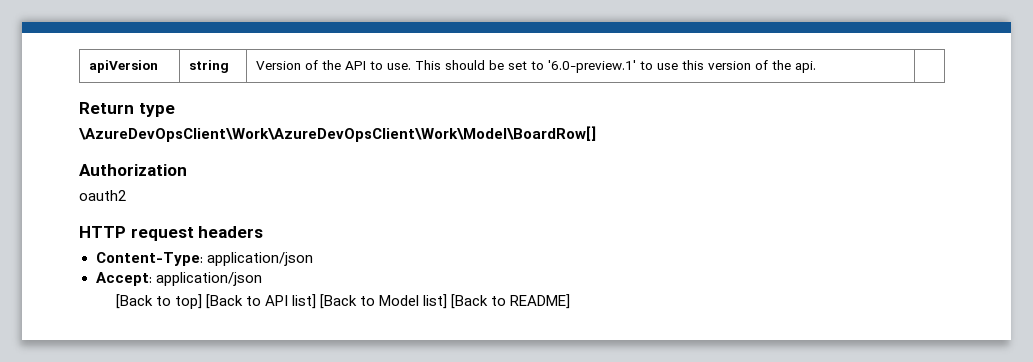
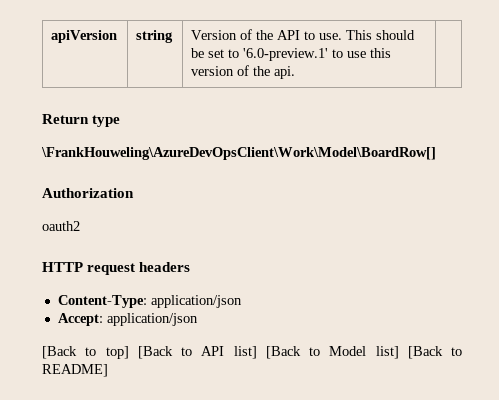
[79,126,596,142] \AzureDevOpsClient\Work\AzureDevOpsClient\Work\Model\BoardRow[] -> [41,147,436,160] \FrankHouweling\AzureDevOpsClient\Work\Model\BoardRow[]

